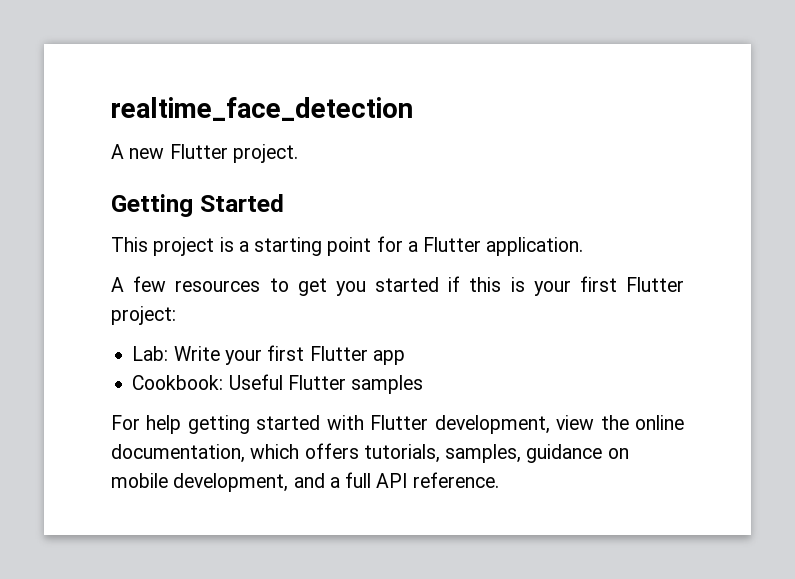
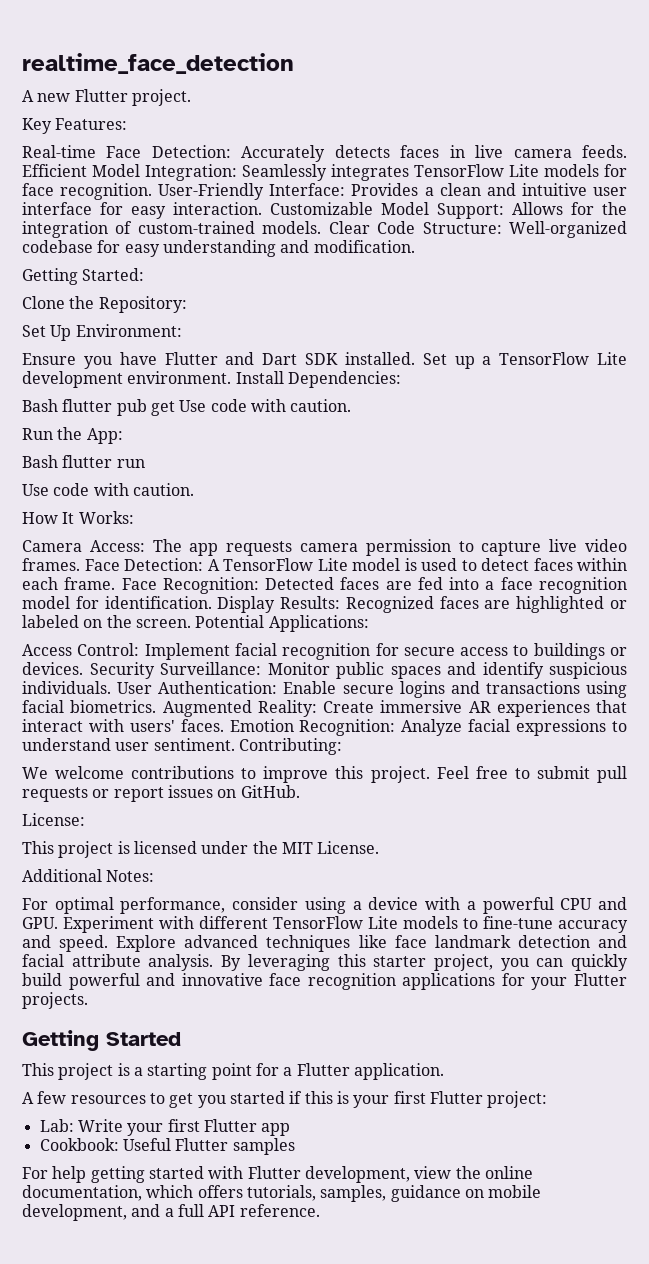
(298, 153) none -> [22,118,128,134] [22,145,628,162] [22,164,627,181] [22,183,627,200] [22,202,627,219] [22,221,627,238] [22,240,415,257] [22,268,145,285] [22,296,187,313] [22,324,182,341] [22,352,627,369] [22,371,401,388] [22,399,352,416] [22,427,123,444] [22,455,145,468] [22,483,194,496] [22,511,134,524] [22,539,627,556] [22,558,627,571] [22,577,627,594] [22,596,627,613] [22,615,369,632] [22,643,627,660] [22,662,627,679] [22,681,627,698] [22,700,627,717] [22,719,628,736] [22,738,342,755] [22,766,628,783] [22,785,300,802] [22,813,85,826] [22,841,380,858] [22,869,155,882] [22,897,628,914] [22,916,628,933] [22,935,627,952] [22,954,629,971] [22,973,627,990] [22,992,88,1009] // Key Features: // Real-time Face Detection: Accurately detects faces in live camera feeds. Efficient Model Integration: Seamlessly integrates TensorFlow Lite models for face recognition. User-Friendly Interface: Provides a clean and intuitive user interface for easy interaction. Customizable Model Support: Allows for the integration of custom-trained models. Clear Code Structure: Well-organized codebase for easy understanding and modification. // Getting Started: // Clone the Repository: // Set Up Environment: // Ensure you have Flutter and Dart SDK installed. Set up a TensorFlow Lite development environment. Install Dependencies: // Bash flutter pub get Use code with caution. // Run the App: // Bash flutter run // Use code with caution. // How It Works: // Camera Access: The app requests camera permission to capture live video frames. Face Detection: A TensorFlow Lite model is used to detect faces within each frame. Face Recognition: Detected faces are fed into a face recognition model for identification. Display Results: Recognized faces are highlighted or labeled on the screen. Potential Applications: // Access Control: Implement facial recognition for secure access to buildings or devices. Security Surveillance: Monitor public spaces and identify suspicious individuals. User Authentication: Enable secure logins and transactions using facial biometrics. Augmented Reality: Create immersive AR experiences that interact with users' faces. Emotion Recognition: Analyze facial expressions to understand user sentiment. Contributing: // We welcome contributions to improve this project. Feel free to submit pull requests or report issues on GitHub. // License: // This project is licensed under the MIT License. // Additional Notes: // For optimal performance, consider using a device with a powerful CPU and GPU. Experiment with different TensorFlow Lite models to fine-tune accuracy and speed. Explore advanced techniques like face landmark detection and facial attribute analysis. By leveraging this starter project, you can quickly build powerful and innovative face recognition applications for your Flutter projects.

